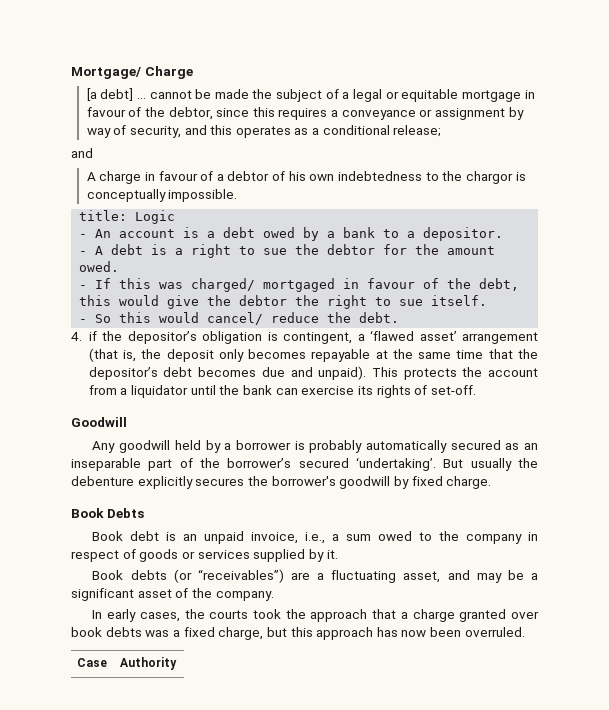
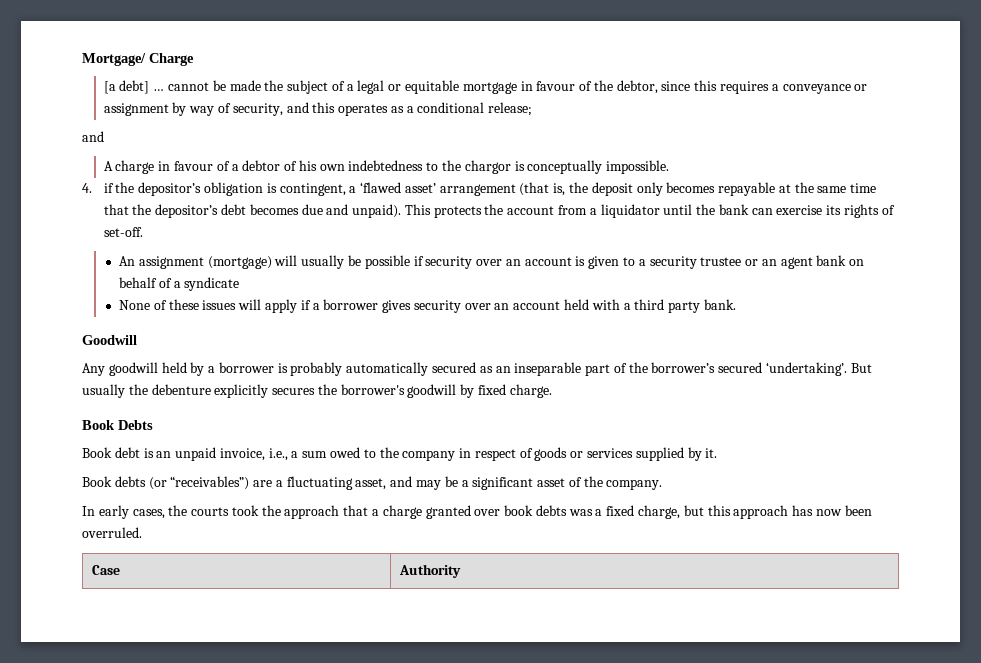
[79,210,176,224] [79,227,504,241] [79,244,496,258] [79,261,120,272] [79,278,520,292] [79,295,488,309] [79,312,400,325] // title: Logic // - An account is a debt owed by a bank to a depositor. // - A debt is a right to sue the debtor for the amount owed. // - If this was charged/ mortgaged in favour of the debt, this would give the debtor the right to sue itself. // - So this would cancel/ reduce the debt. -> (670, 167) none
(476, 390) none -> [119,255,865,269] [119,277,240,291] [119,299,736,313] // An assignment (mortgage) will usually be possible if security over an account is given to a security trustee or an agent bank on behalf of a syndicate // None of these issues will apply if a borrower gives security over an account held with a third party bank.

